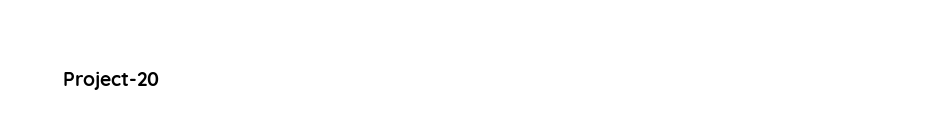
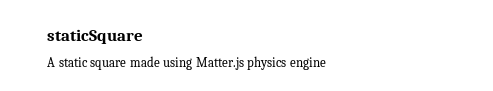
[63,71,159,90] Project-20 -> [47,29,143,44] [47,56,326,70] staticSquare // A static square made using Matter.js physics engine

